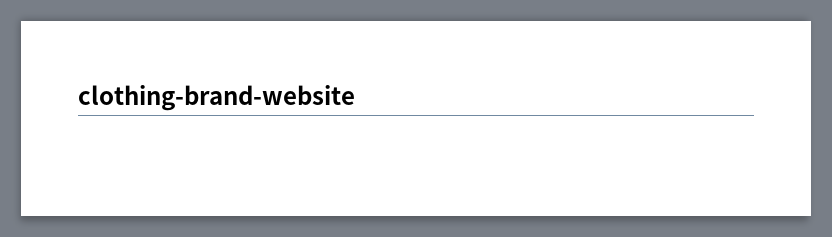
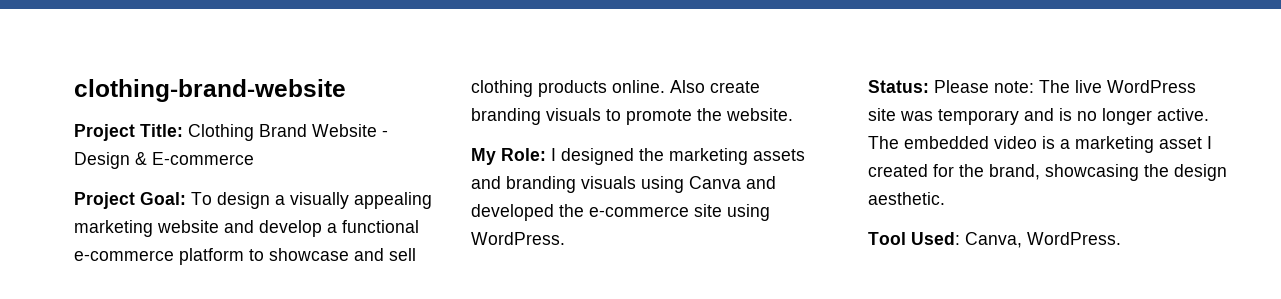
(355, 98) none -> [74,124,388,141] [74,152,254,169] [74,192,432,209] [74,220,419,237] [74,248,416,265] [471,80,760,97] [471,108,793,125] [471,148,805,165] [471,176,776,193] [471,204,770,221] [471,232,565,245] [868,80,1196,93] [868,108,1209,125] [868,136,1212,153] [868,164,1227,181] [868,192,945,205] [868,232,1121,248] // Project Title: Clothing Brand Website - Design & E-commerce // Project Goal: To design a visually appealing marketing website and develop a functional e-commerce platform to showcase and sell clothing products online. Also create branding visuals to promote the website. // My Role: I designed the marketing assets and branding visuals using Canva and developed the e-commerce site using WordPress. // Status: Please note: The live WordPress site was temporary and is no longer active. The embedded video is a marketing asset I created for the brand, showcasing the design aesthetic. // Tool Used: Canva, WordPress.

